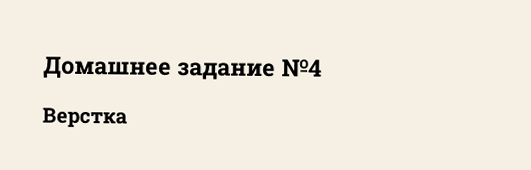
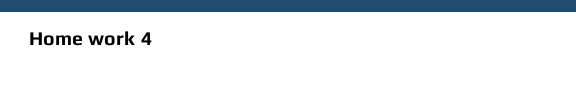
[43,56,322,81] [42,107,128,129] Домашнее задание №4 // Верстка -> [29,31,152,46] Home work 4

